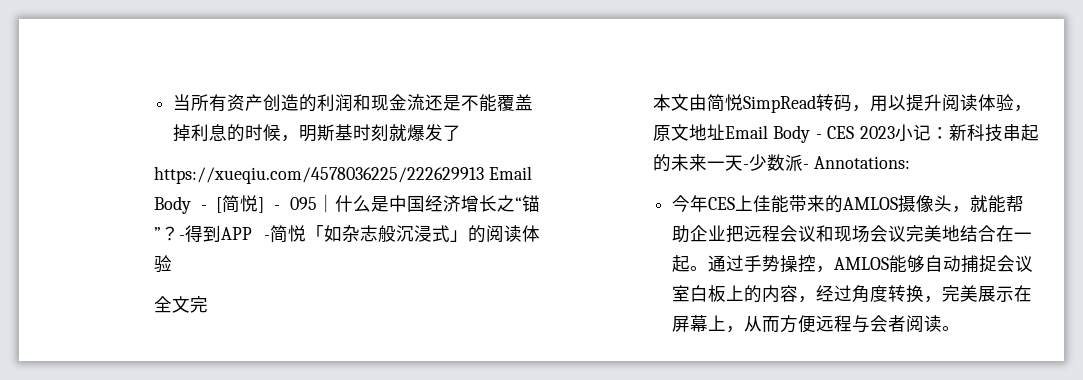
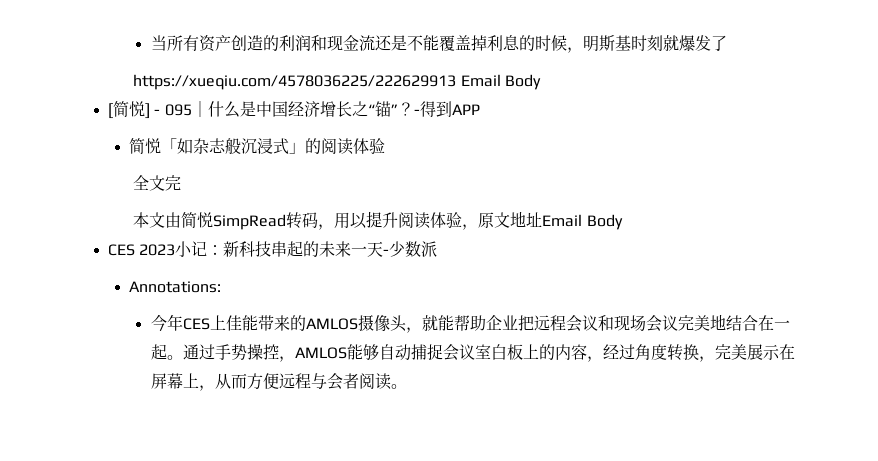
[200,205,207,210] - -> (541, 82) //
[264,235,270,240] - -> (480, 109) //
[815,134,822,139] - -> (623, 222) //
[802,164,809,169] - -> (438, 249) //

